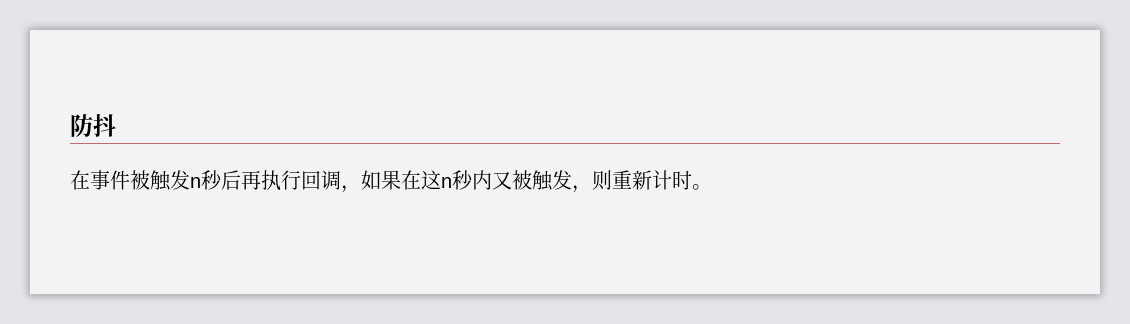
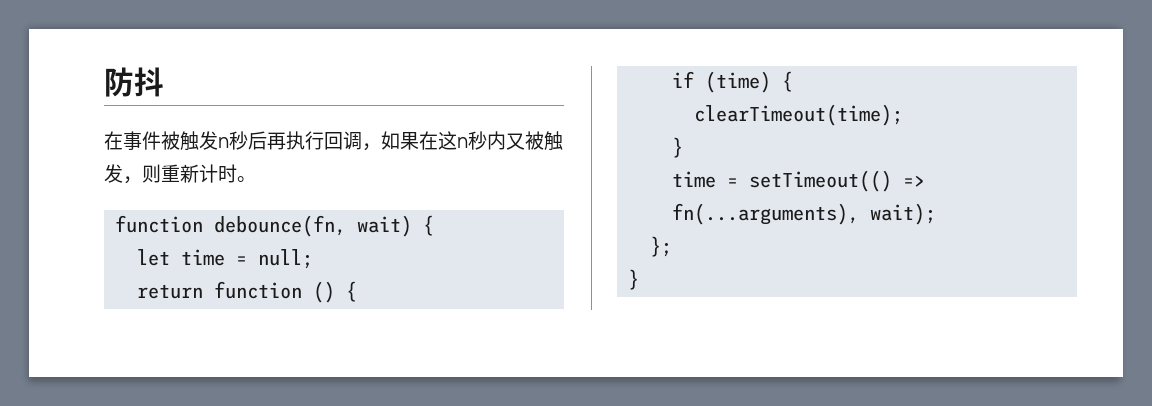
(712, 187) none -> [115,215,435,237] [137,249,314,269] [137,281,358,303] [672,71,794,93] [694,104,904,126] [672,137,684,158] [672,170,926,192] [672,203,937,225] [650,236,673,257] [628,269,640,290] // function debounce(fn, wait) { // let time = null; // return function () { // if (time) { // clearTimeout(time); // } // time = setTimeout(() => fn(...arguments), wait); // }; // }

